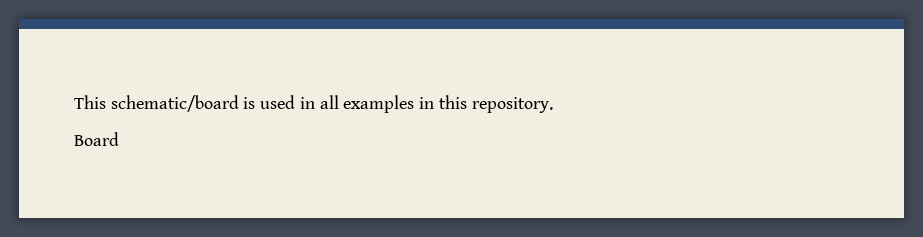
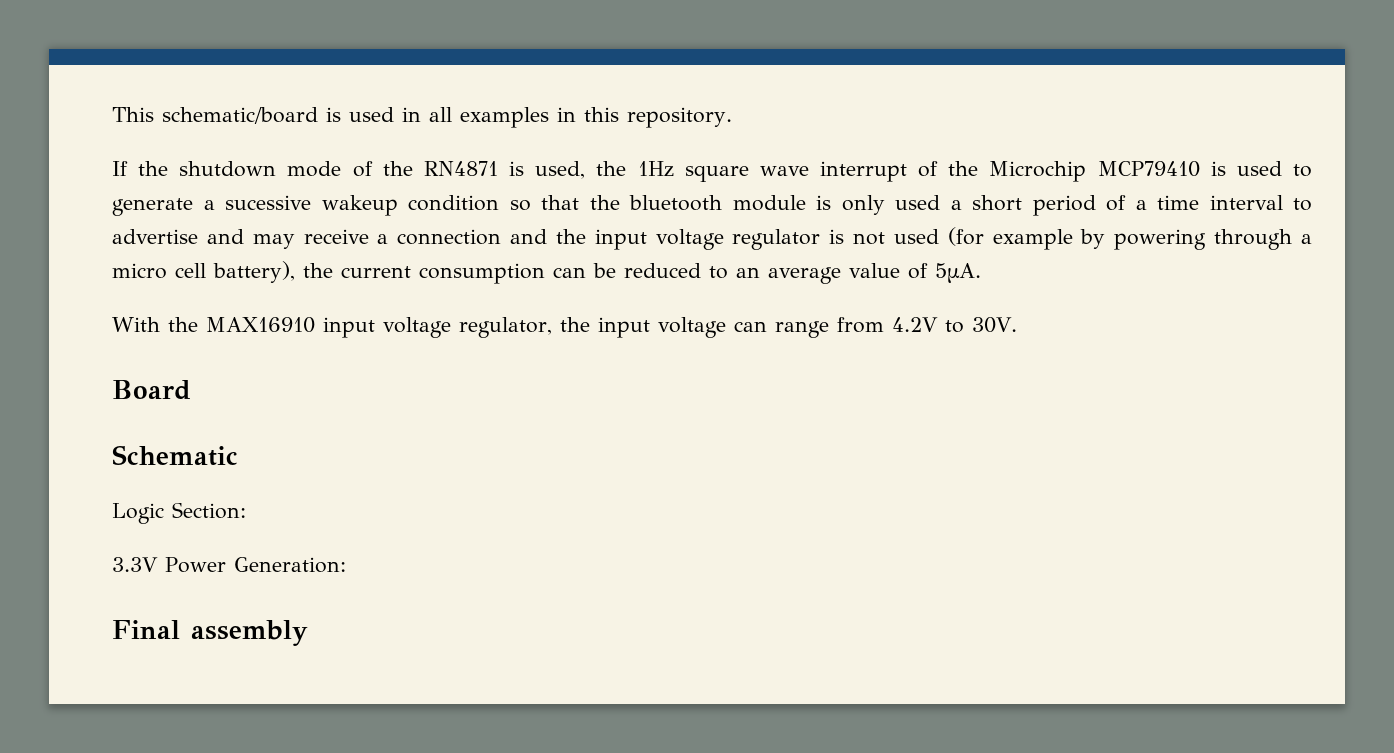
[74,132,119,146] Board -> [112,161,1312,182] [112,195,1312,216] [112,227,1313,250] [112,261,981,284] [112,317,1017,338] [112,380,191,400] [112,445,238,466] [112,502,246,524] [112,557,346,573] [112,620,308,646] If the shutdown mode of the RN4871 is used, the 1Hz square wave interrupt of the Microchip MCP79410 is used to generate a sucessive wakeup condition so that the bluetooth module is only used a short period of a time interval to advertise and may receive a connection and the input voltage regulator is not used (for example by powering through a micro cell battery), the current consumption can be reduced to an average value of 5µA. // With the MAX16910 input voltage regulator, the input voltage can range from 4.2V to 30V. // Board // Schematic // Logic Section: // 3.3V Power Generation: // Final assembly

